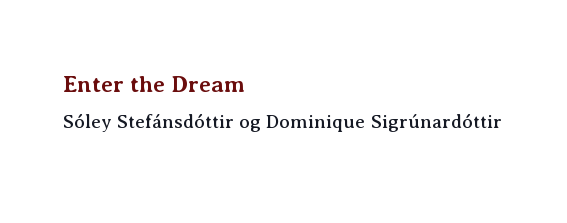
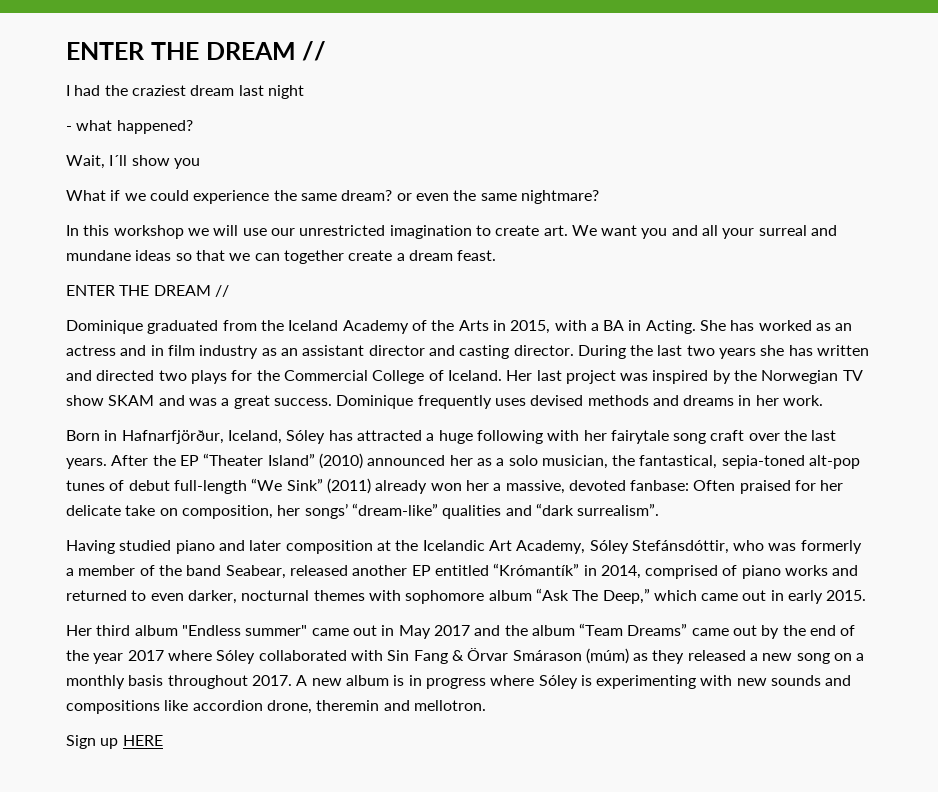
[63,76,246,92] [63,113,502,132] Enter the Dream // Sóley Stefánsdóttir og Dominique Sigrúnardóttir -> [66,41,327,61] [66,85,304,99] [66,120,193,134] [66,155,200,169] [66,190,599,204] [66,225,838,239] [66,250,497,264] [66,285,229,297] [66,320,853,334] [66,345,870,359] [66,370,863,384] [66,395,824,409] [66,430,837,444] [66,453,861,469] [66,478,844,494] [66,503,660,519] [66,540,862,554] [66,563,859,579] [66,588,867,604] [66,623,856,639] [66,648,865,664] [66,675,852,689] [66,700,486,714] [66,735,163,749] ENTER THE DREAM // // I had the craziest dream last night // - what happened? // Wait, I´ll show you // What if we could experience the same dream? or even the same nightmare? // In this workshop we will use our unrestricted imagination to create art. We want you and all your surreal and mundane ideas so that we can together create a dream feast. // ENTER THE DREAM // // Dominique graduated from the Iceland Academy of the Arts in 2015, with a BA in Acting. She has worked as an actress and in film industry as an assistant director and casting director. During the last two years she has written and directed two plays for the Commercial College of Iceland. Her last project was inspired by the Norwegian TV show SKAM and was a great success. Dominique frequently uses devised methods and dreams in her work. // Born in Hafnarfjörður, Iceland, Sóley has attracted a huge following with her fairytale song craft over the last years. After the EP “Theater Island” (2010) announced her as a solo musician, the fantastical, sepia-toned alt-pop tunes of debut full-length “We Sink” (2011) already won her a massive, devoted fanbase: Often praised for her delicate take on composition, her songs’ “dream-like” qualities and “dark surrealism”. // Having studied piano and later composition at the Icelandic Art Academy, Sóley Stefánsdóttir, who was formerly a member of the band Seabear, released another EP entitled “Krómantík” in 2014, comprised of piano works and returned to even darker, nocturnal themes with sophomore album “Ask The Deep,” which came out in early 2015. // Her third album "Endless summer" came out in May 2017 and the album “Team Dreams” came out by the end of the year 2017 where Sóley collaborated with Sin Fang & Örvar Smárason (múm) as they released a new song on a monthly basis throughout 2017. A new album is in progress where Sóley is experimenting with new sounds and compositions like accordion drone, theremin and mellotron. // Sign up HERE

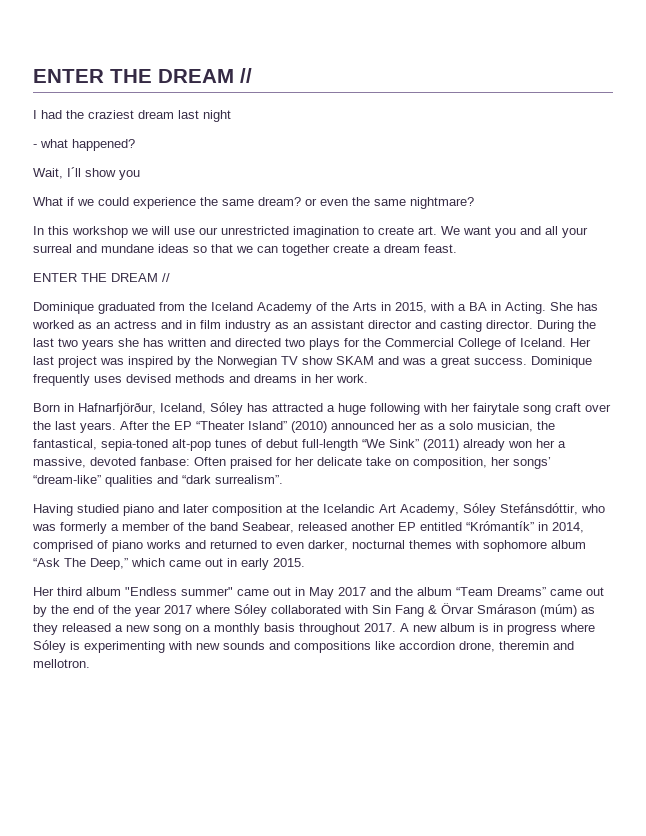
[66,735,163,749] // Sign up HERE -> (90, 663) none

